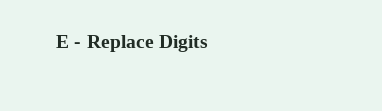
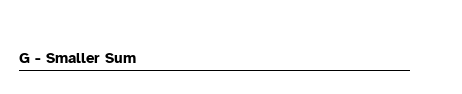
[56,35,208,52] E - Replace Digits -> [19,53,136,63] G - Smaller Sum

